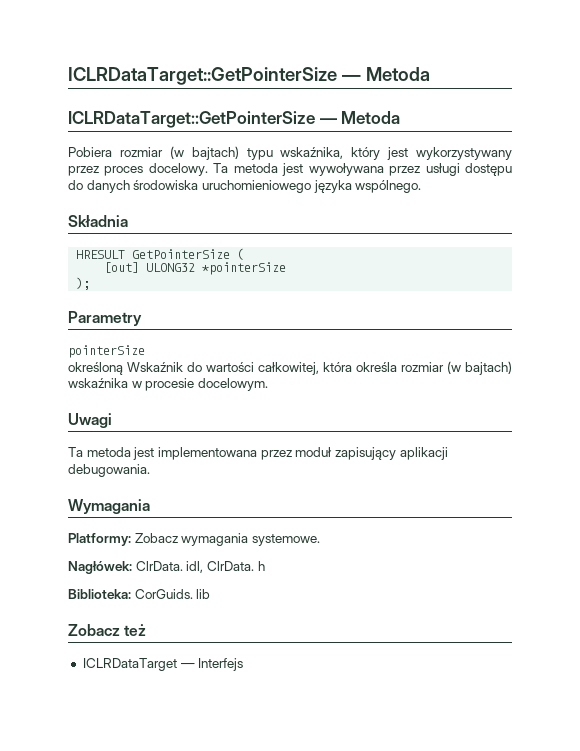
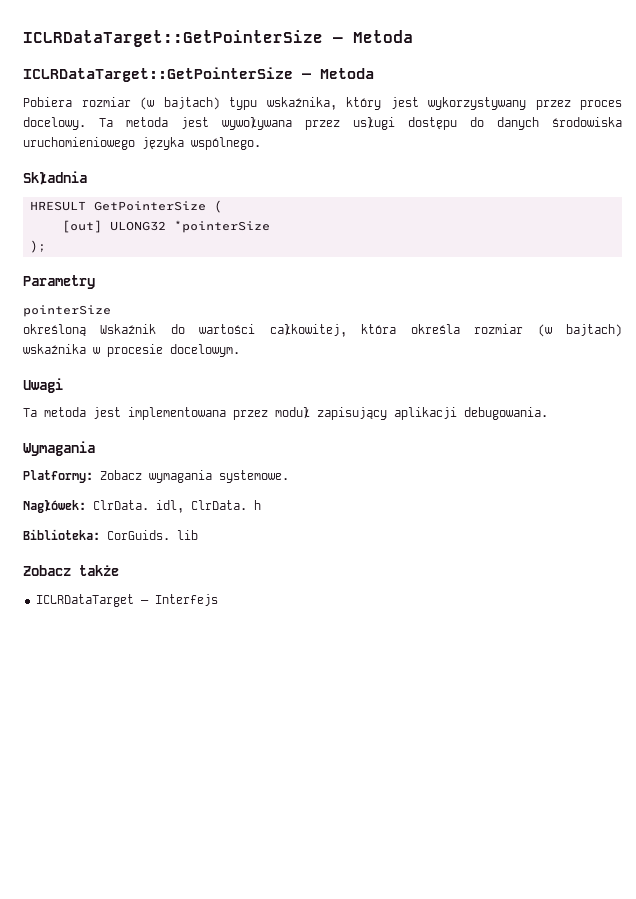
[124,624,147,636] też -> [79,565,119,576] także

